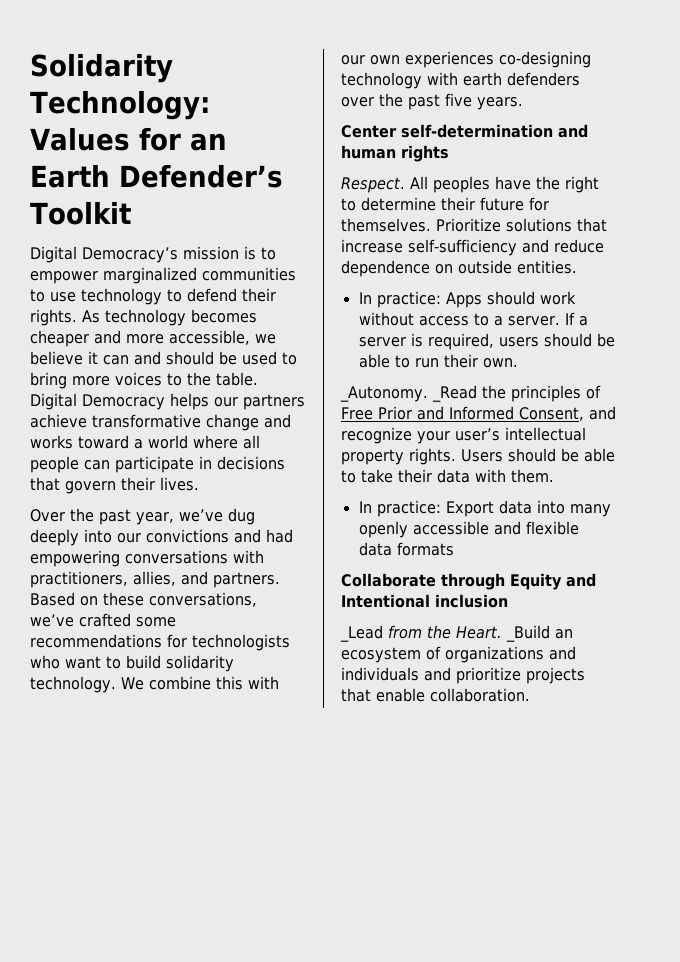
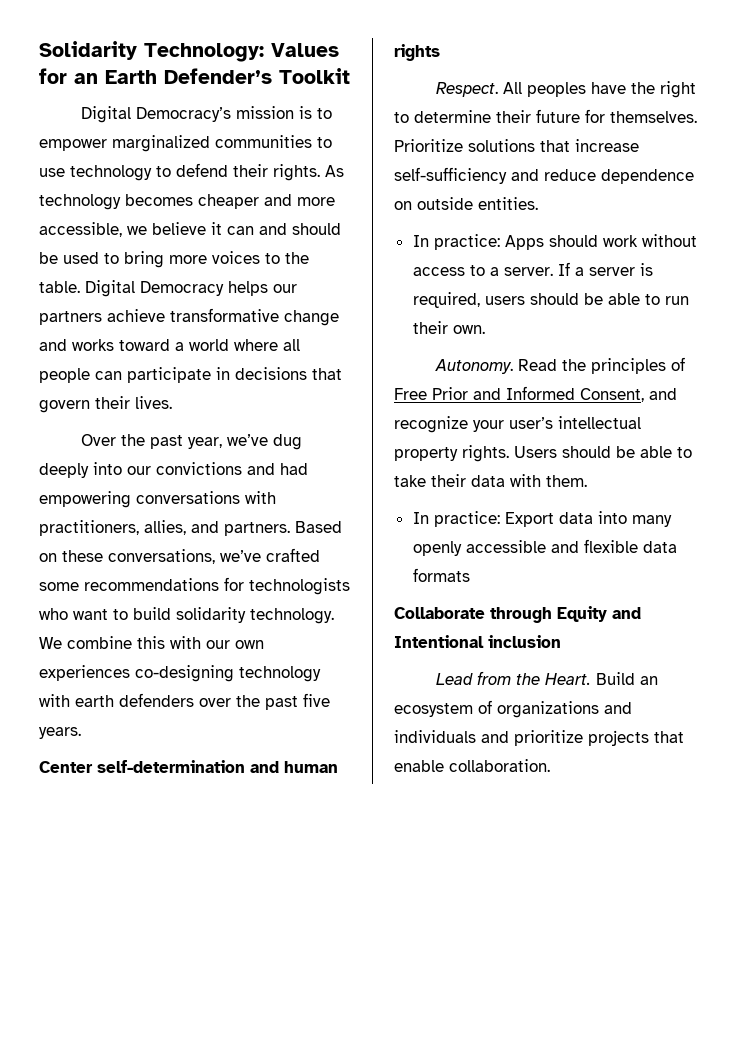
[340,385,477,402] _Autonomy. _Read -> [435,359,558,374] Autonomy. Read
[340,625,383,642] _Lead -> [436,673,474,685] Lead
[506,625,550,642] _Build -> [596,672,636,685] Build

